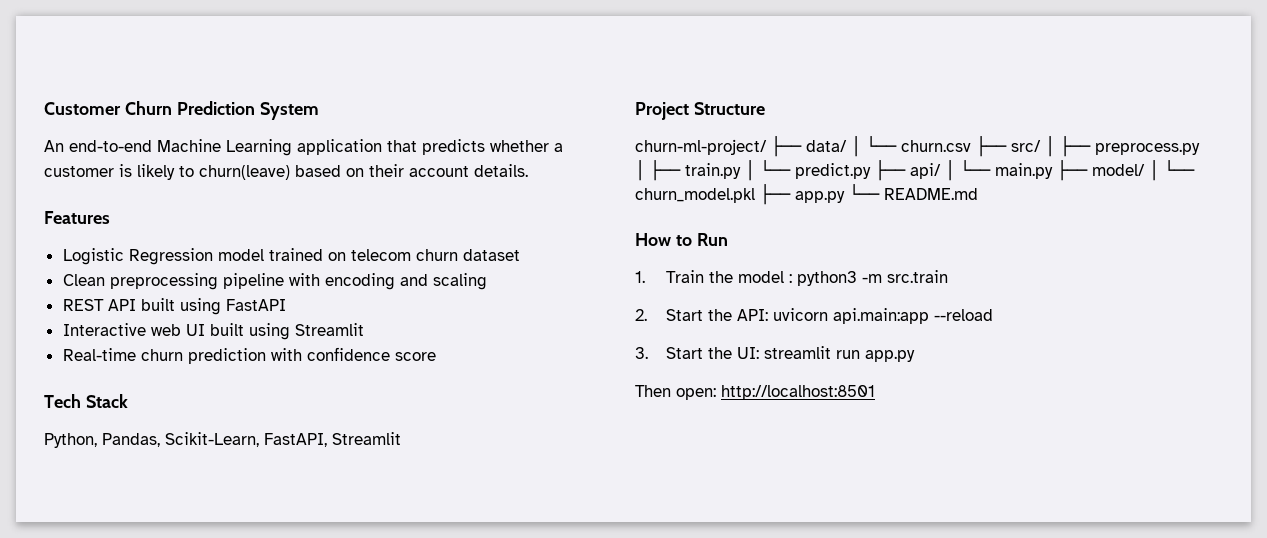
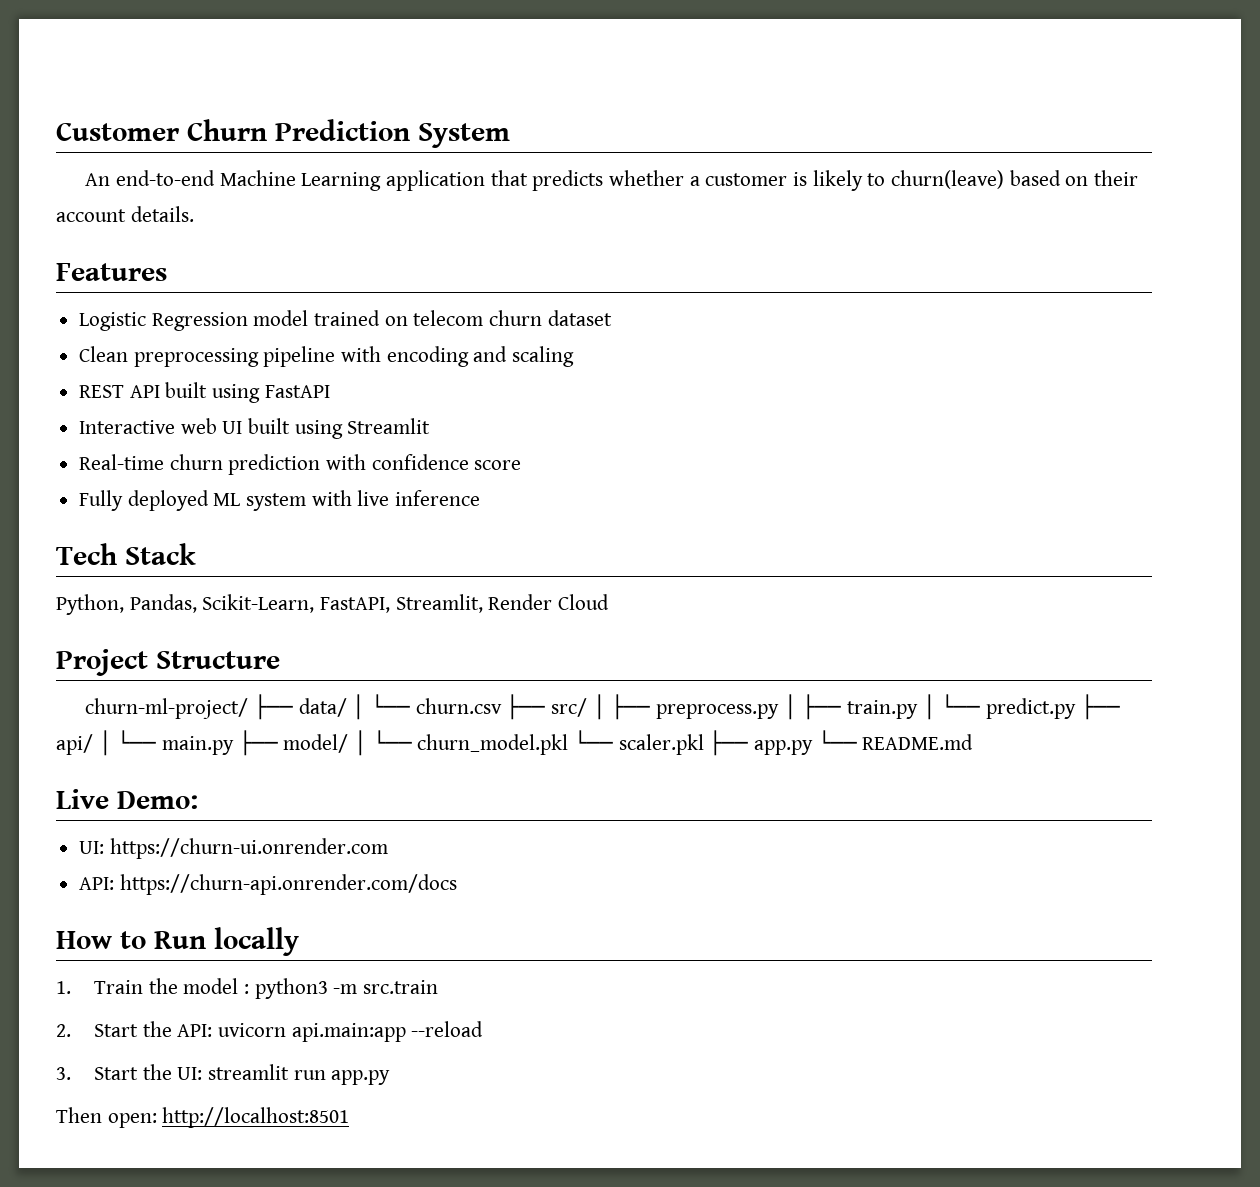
(436, 356) none -> [79,490,481,511] // Fully deployed ML system with live inference
[332,432,401,445] Streamlit -> [395,594,610,613] Streamlit, Render Cloud
(755, 195) none -> [574,730,704,755] └── scaler.pkl
(978, 194) none -> [56,789,198,809] [79,838,388,859] [79,874,457,895] // Live Demo: // UI: https://churn-ui.onrender.com // API: https://churn-api.onrender.com/docs
(728, 239) none -> [214,927,299,956] locally

